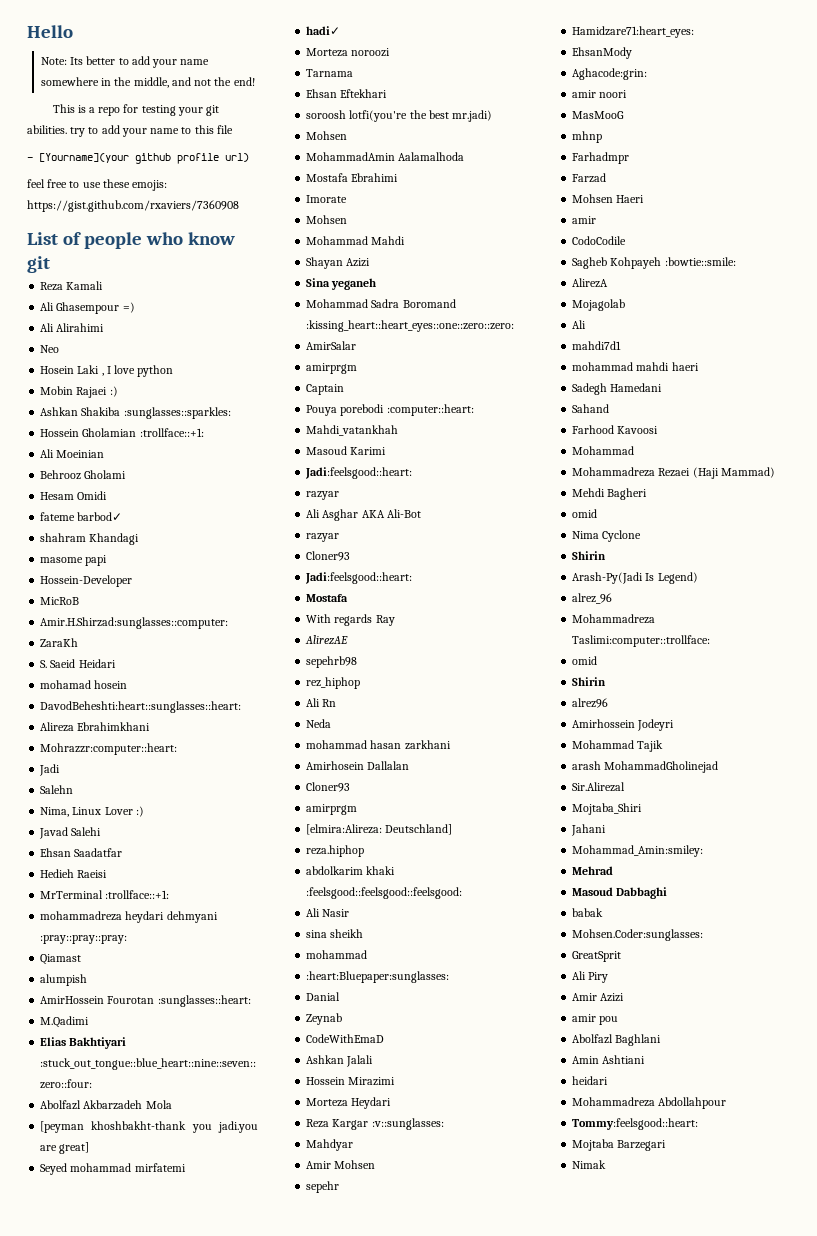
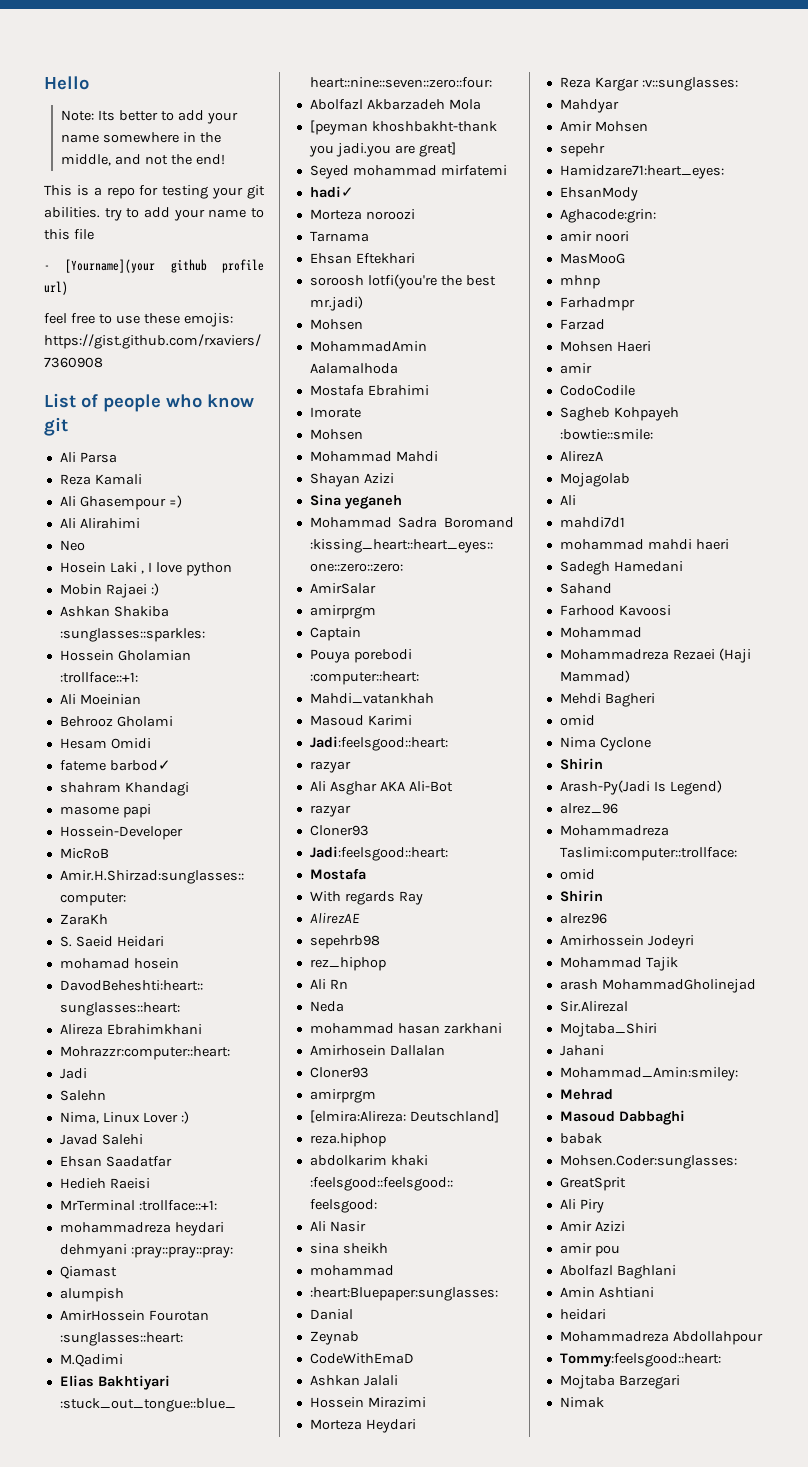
(50, 264) none -> [59,452,117,463] // Ali Parsa

